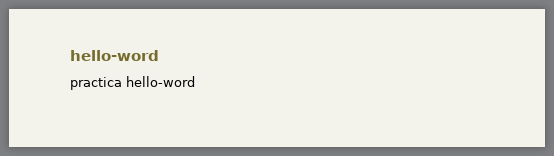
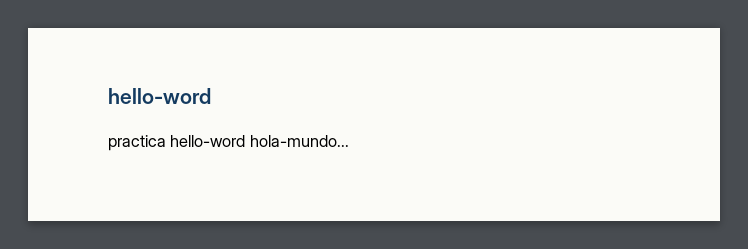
(195, 81) none -> [249,135,349,147] hola-mundo...

